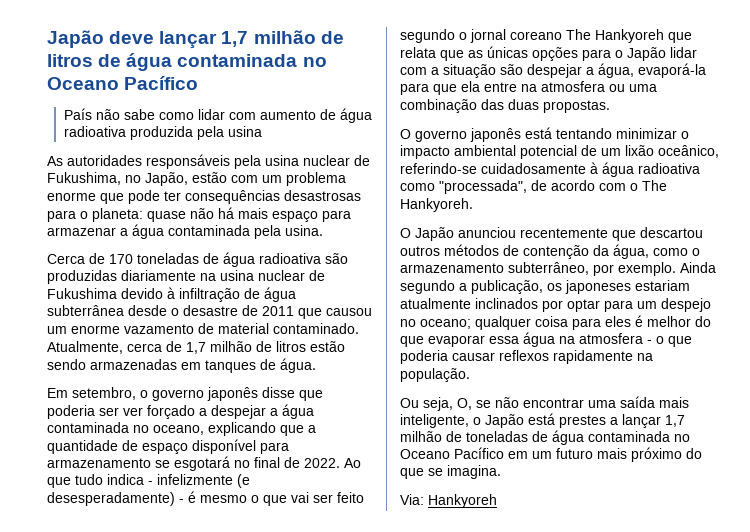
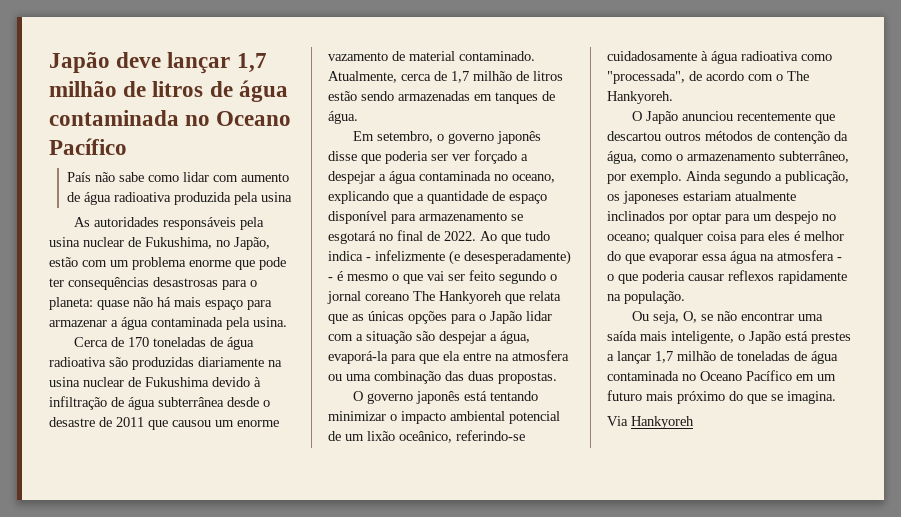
[400,494,424,505] Via: -> [607,416,628,426] Via

